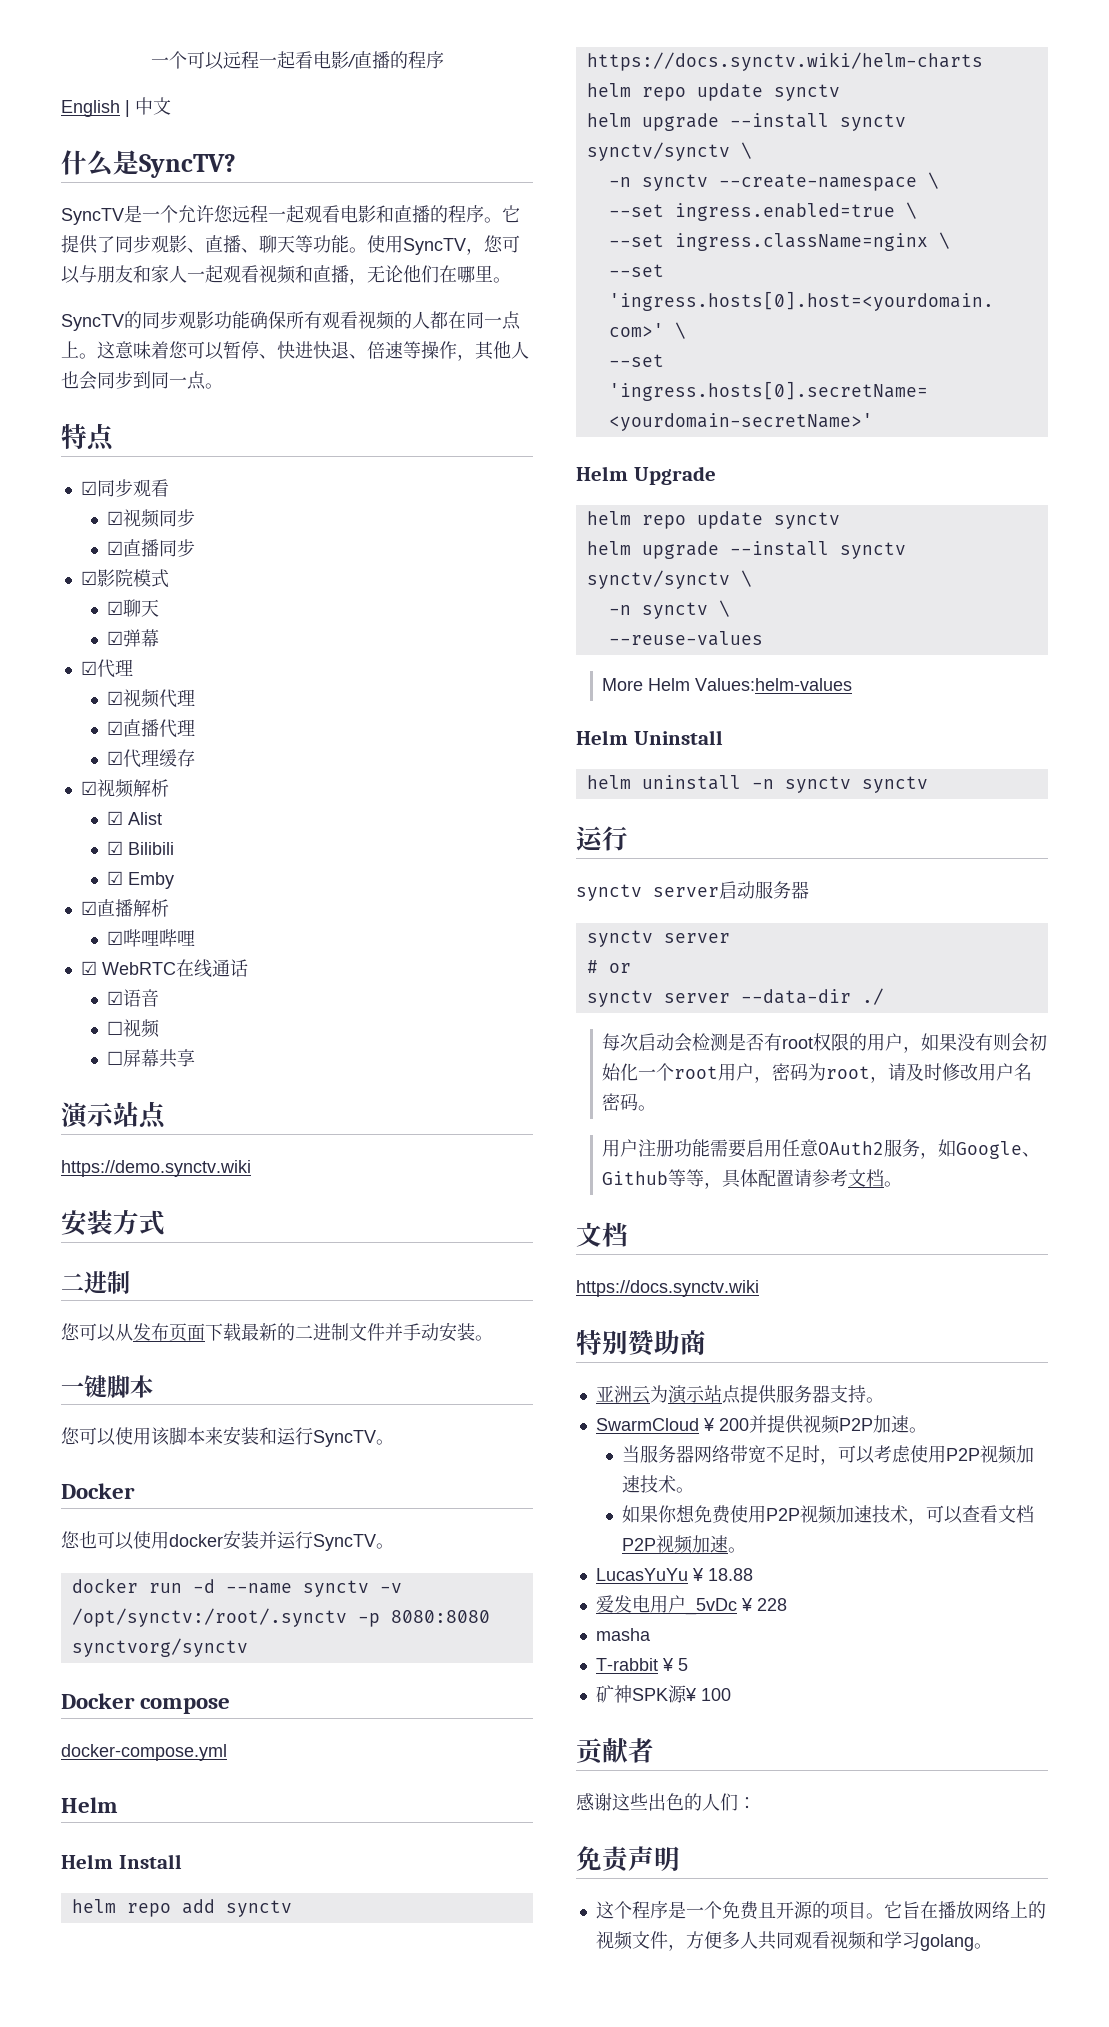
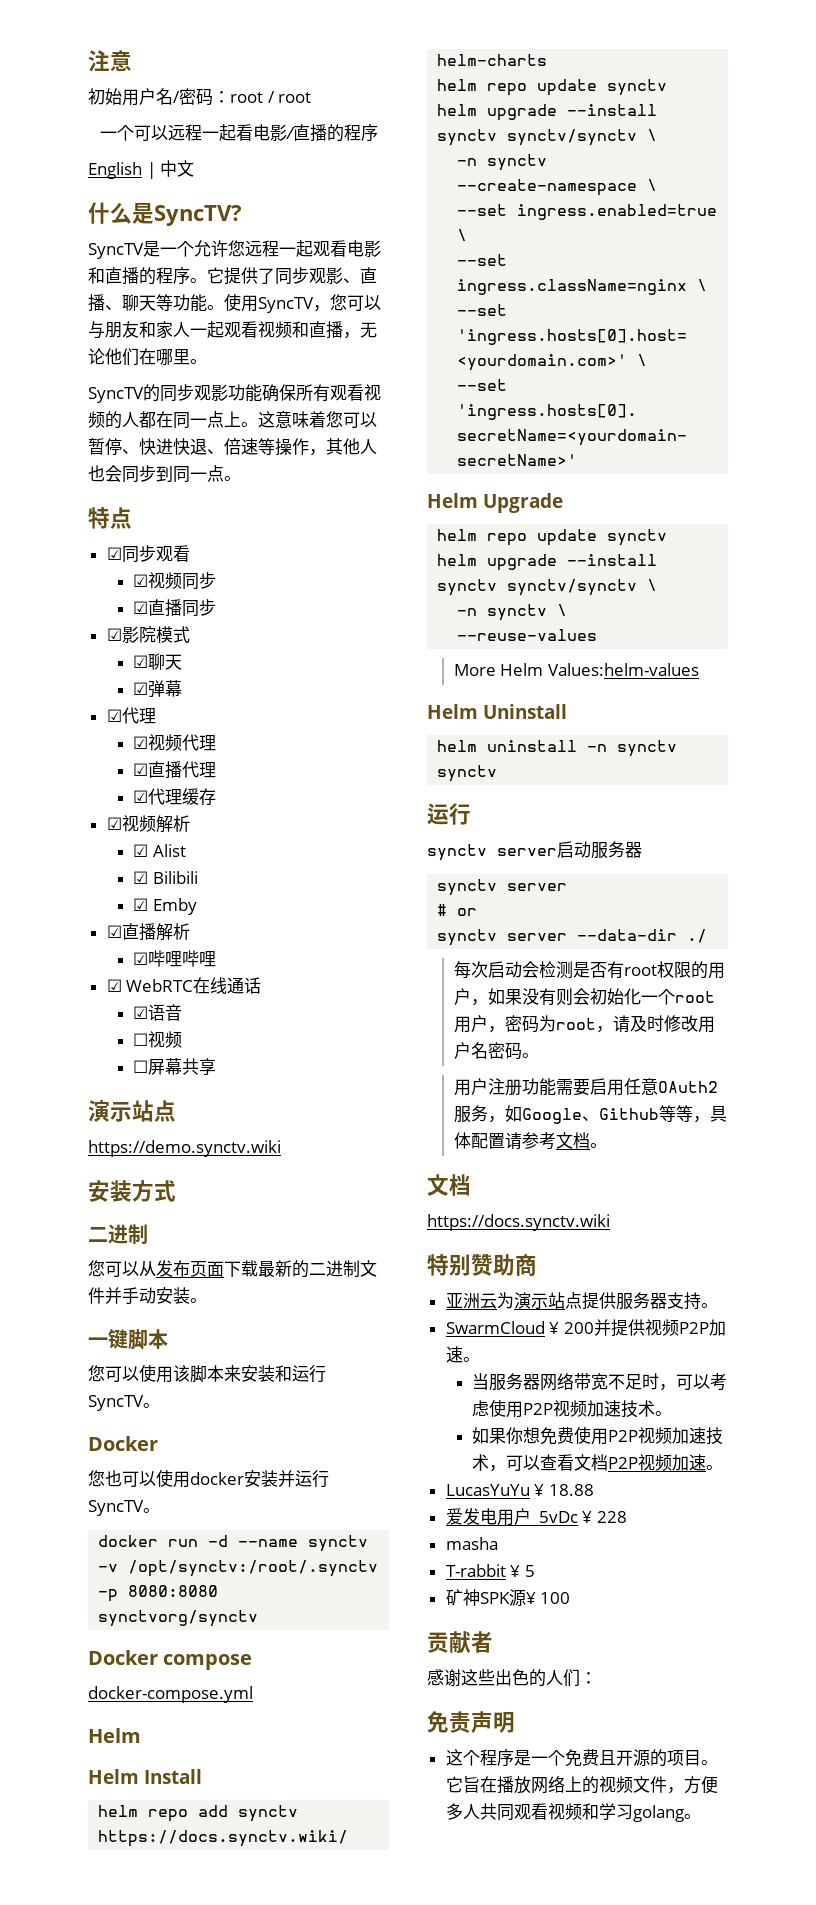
(150, 62) none -> [88,50,132,72] [88,88,312,106] 注意 // 初始用户名/密码：root / root //

